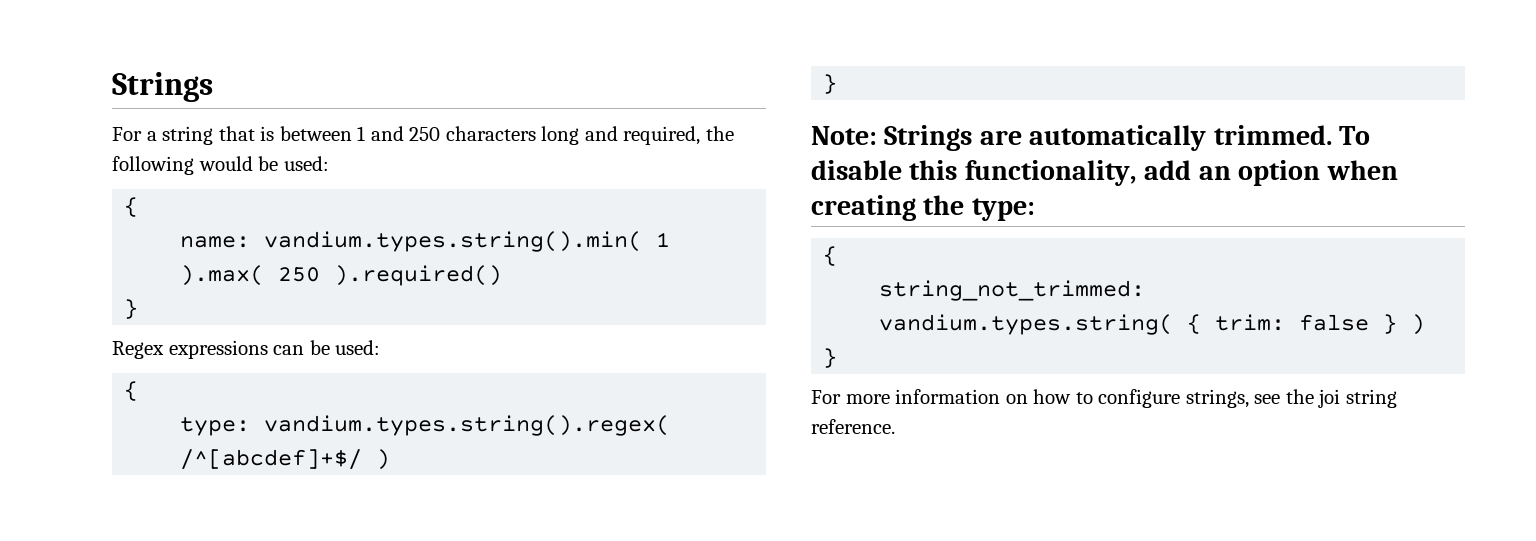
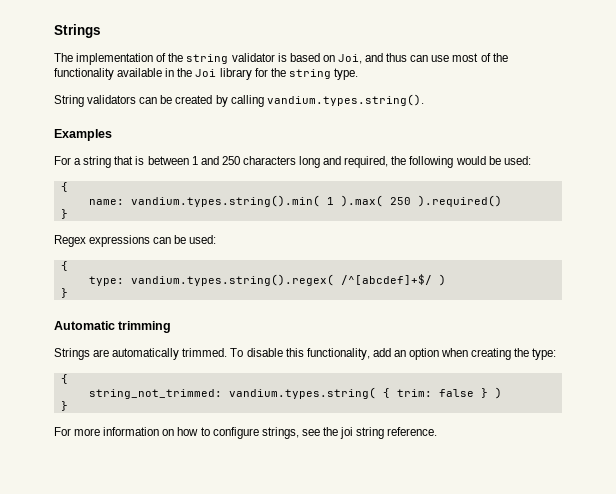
[112,72,213,102] Strings -> [54,24,101,38] [54,53,508,65] [54,68,358,80] [54,94,424,107] [54,129,112,141] Strings // The implementation of the string validator is based on Joi, and thus can use most of the functionality available in the Joi library for the string type. // String validators can be created by calling vandium.types.string(). // Examples
[811,126,877,145] Note: -> [54,321,172,333] Automatic trimming //

